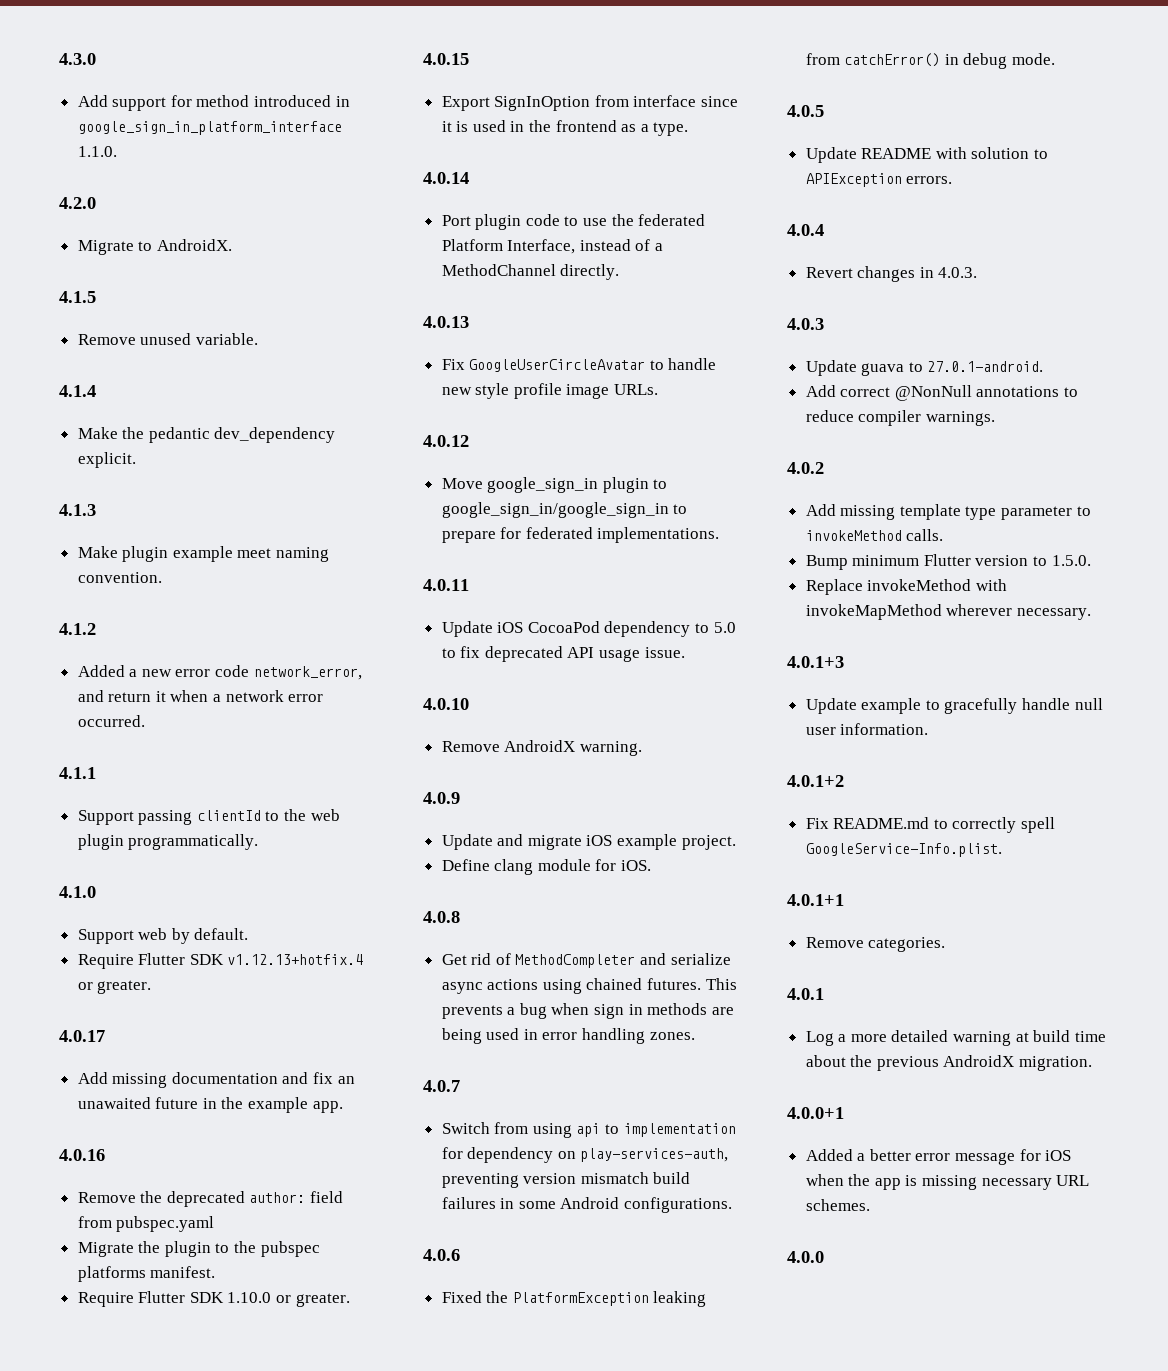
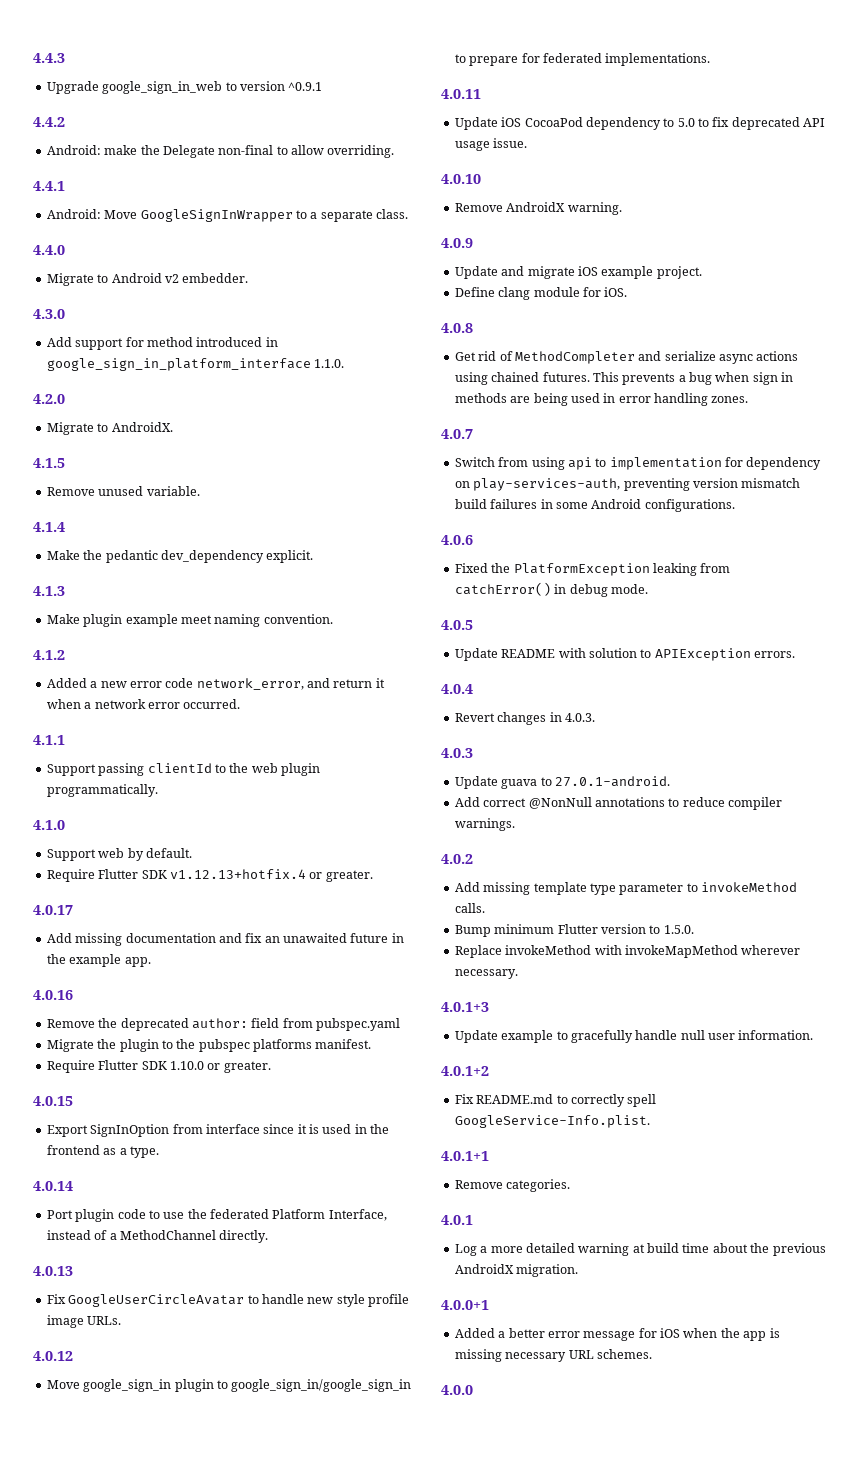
(59, 59) none -> [33,53,65,63] [46,81,323,94] [33,117,65,127] [46,145,395,158] [33,181,65,191] [46,209,408,222] [33,245,65,255] [46,273,249,286] 4.4.3 // Upgrade google_sign_in_web to version ^0.9.1 // 4.4.2 // Android: make the Delegate non-final to allow overriding. // 4.4.1 // Android: Move GoogleSignInWrapper to a separate class. // 4.4.0 // Migrate to Android v2 embedder. //

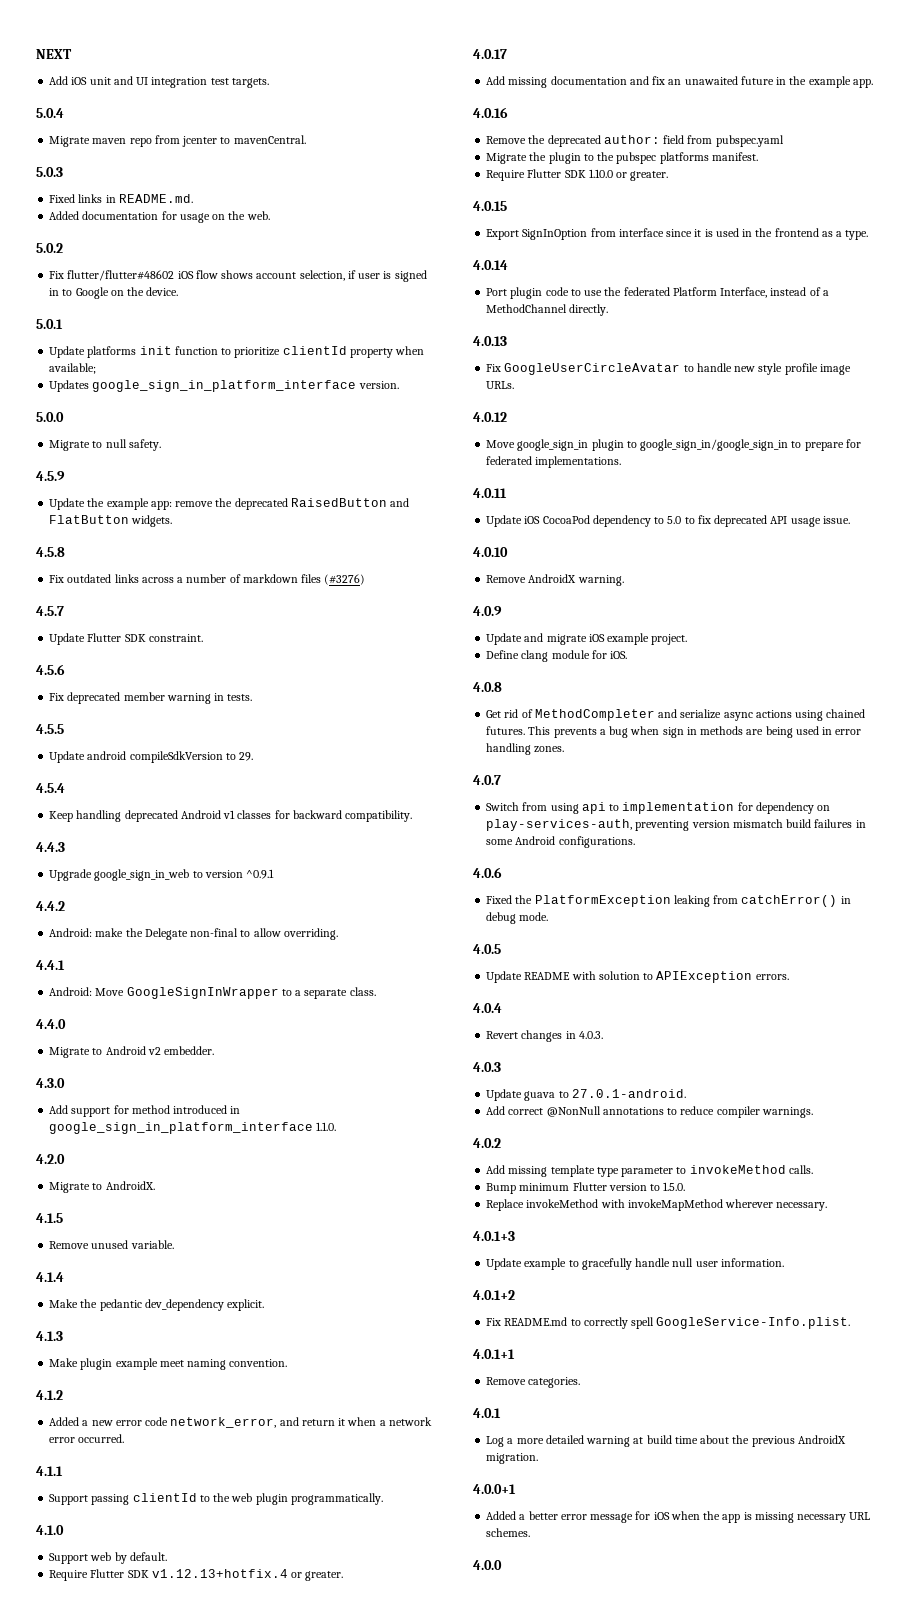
(33, 58) none -> [36,49,72,59] [49,76,269,88] [36,108,64,118] [49,135,306,147] [36,167,63,177] [49,194,193,203] [49,211,270,223] [36,243,63,253] [49,270,427,282] [49,287,179,299] [36,319,63,329] [49,346,425,358] [49,363,97,374] [49,380,399,392] [36,412,64,422] [49,439,161,451] [36,471,65,481] [49,498,410,510] [49,515,173,527] [36,547,65,557] [49,574,366,585] [36,606,64,616] [49,633,203,645] [36,664,65,675] [49,692,253,704] [36,724,64,734] [49,751,254,763] [36,783,65,793] [49,810,413,822] NEXT // Add iOS unit and UI integration test targets. // 5.0.4 // Migrate maven repo from jcenter to mavenCentral. // 5.0.3 // Fixed links in README.md. // Added documentation for usage on the web. // 5.0.2 // Fix flutter/flutter#48602 iOS flow shows account selection, if user is signed in to Google on the device. // 5.0.1 // Update platforms init function to prioritize clientId property when available; // Updates google_sign_in_platform_interface version. // 5.0.0 // Migrate to null safety. // 4.5.9 // Update the example app: remove the deprecated RaisedButton and FlatButton widgets. // 4.5.8 // Fix outdated links across a number of markdown files (#3276) // 4.5.7 // Update Flutter SDK constraint. // 4.5.6 // Fix deprecated member warning in tests. // 4.5.5 // Update android compileSdkVersion to 29. // 4.5.4 // Keep handling deprecated Android v1 classes for backward compatibility. //

